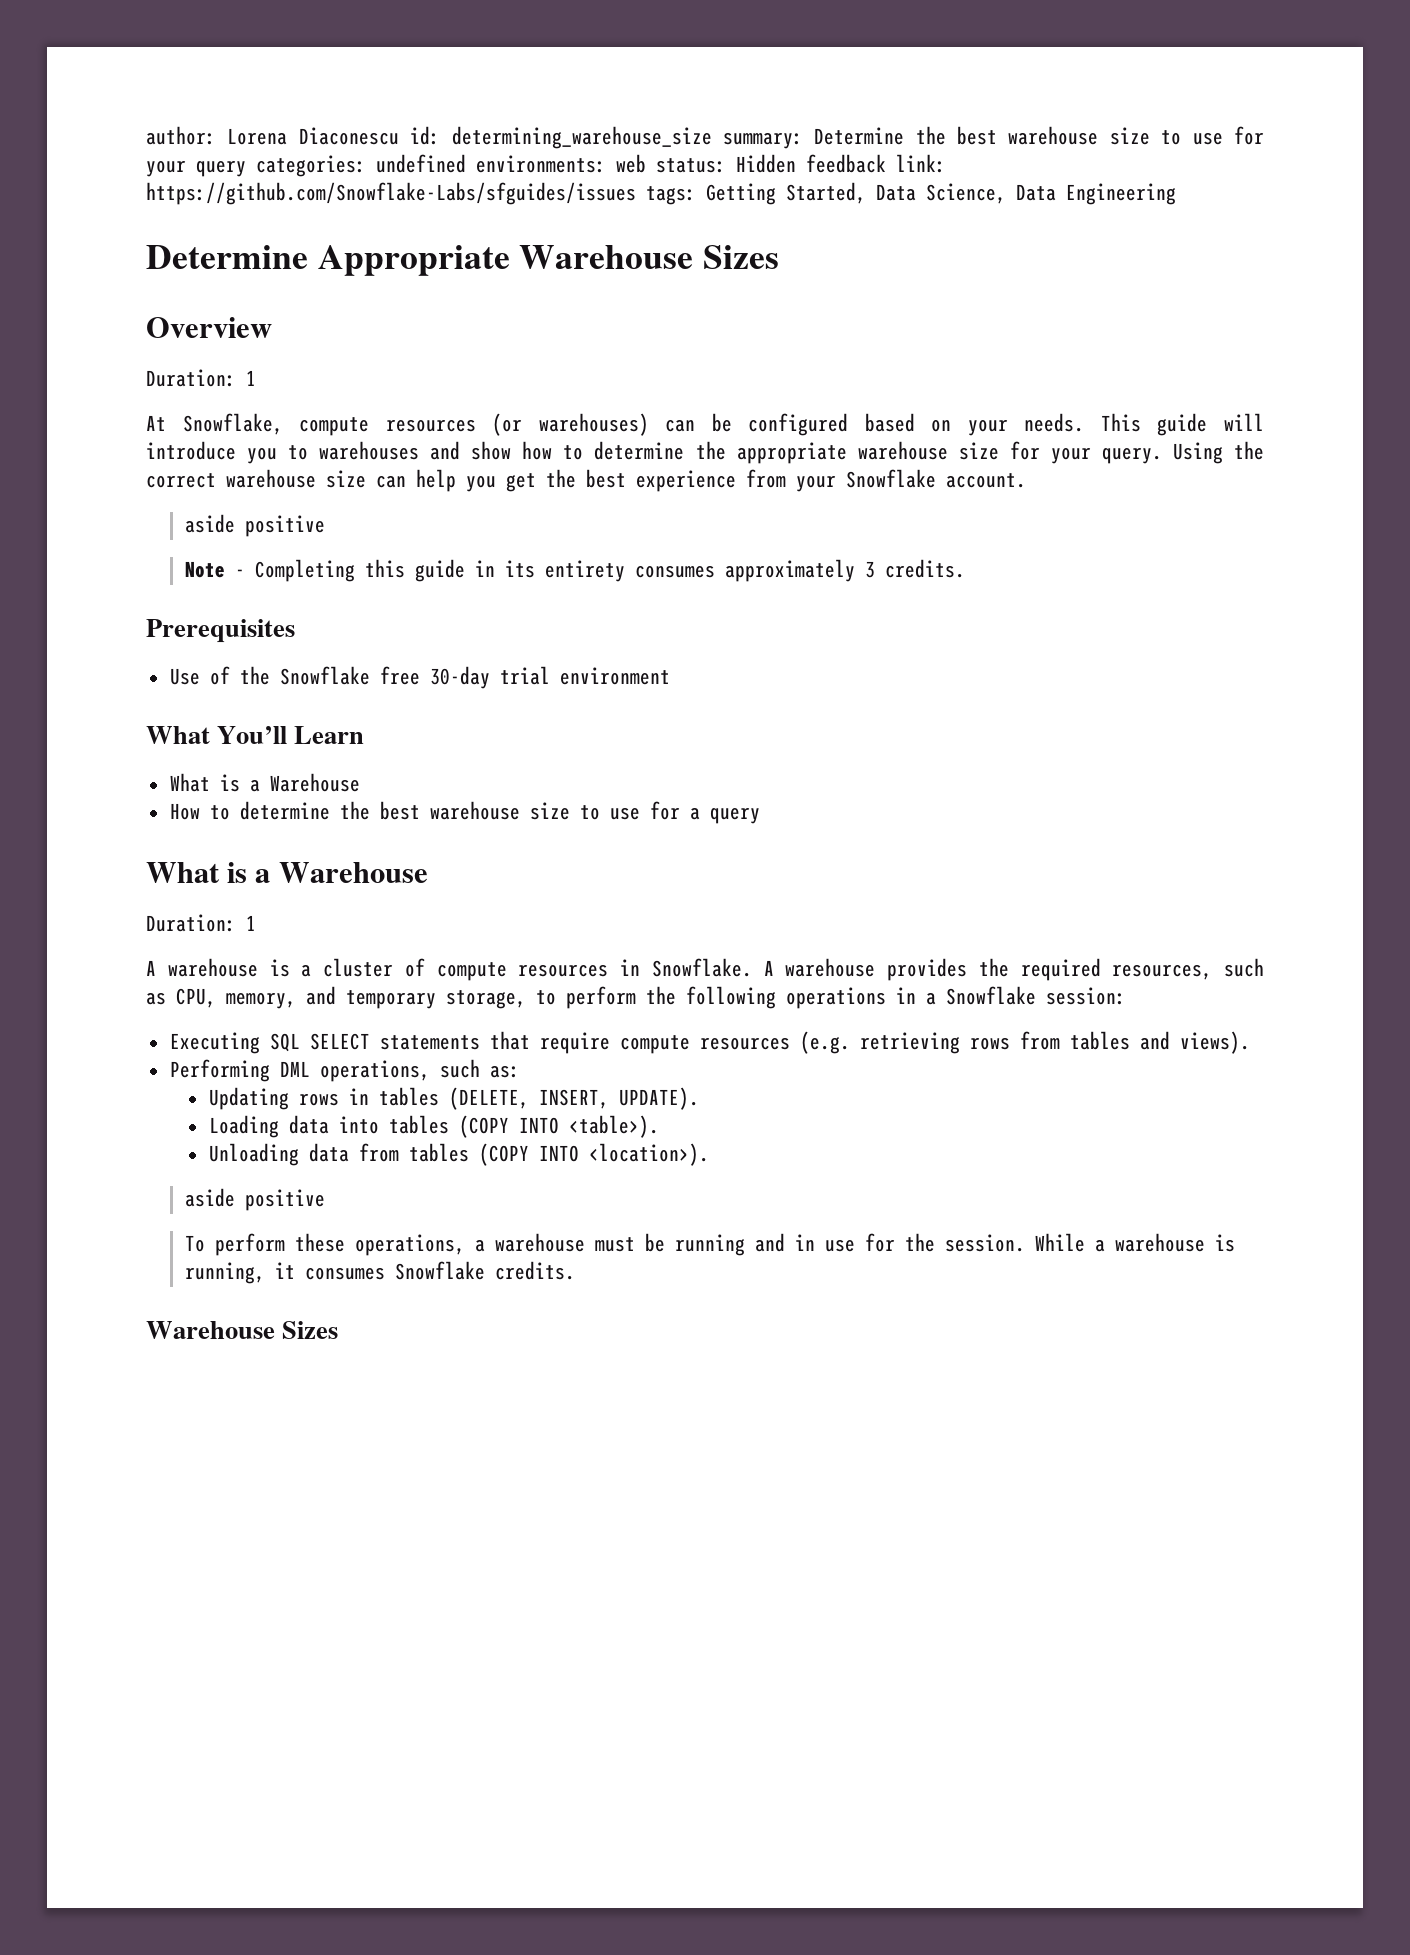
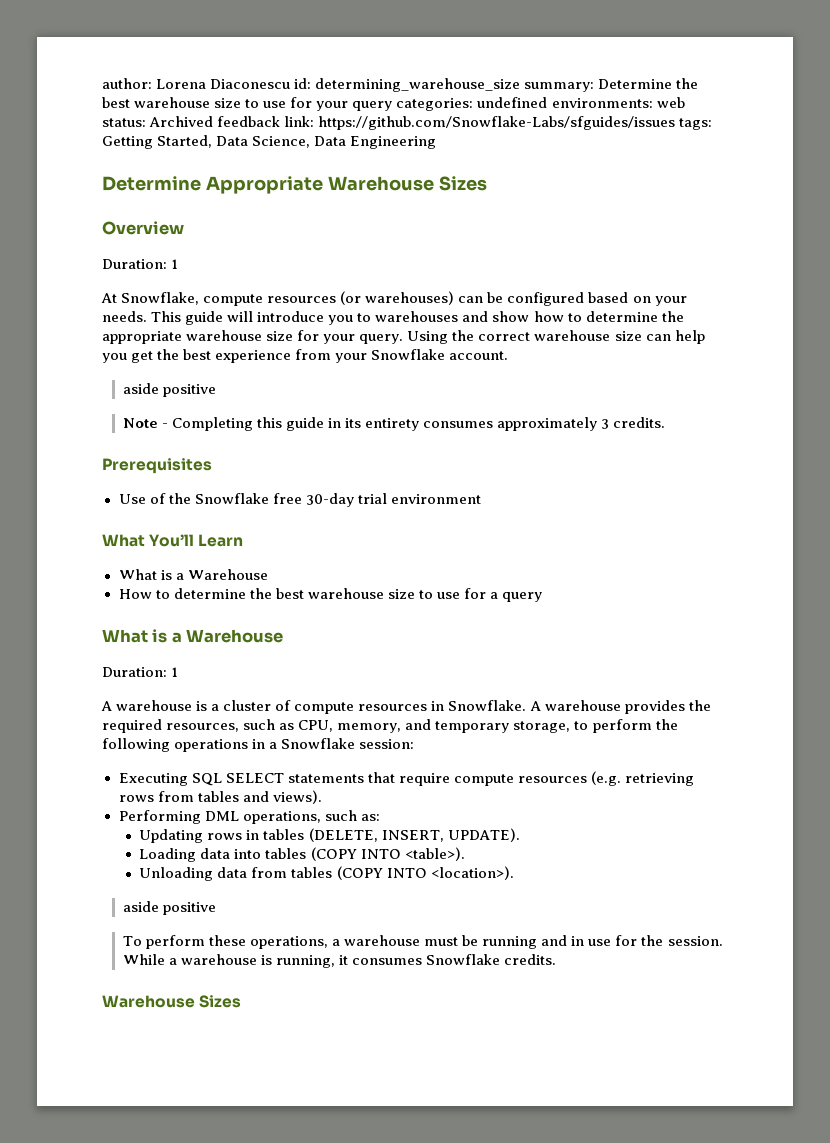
[736,154,796,173] Hidden -> [149,116,214,127] Archived

